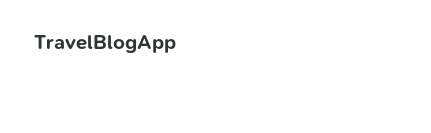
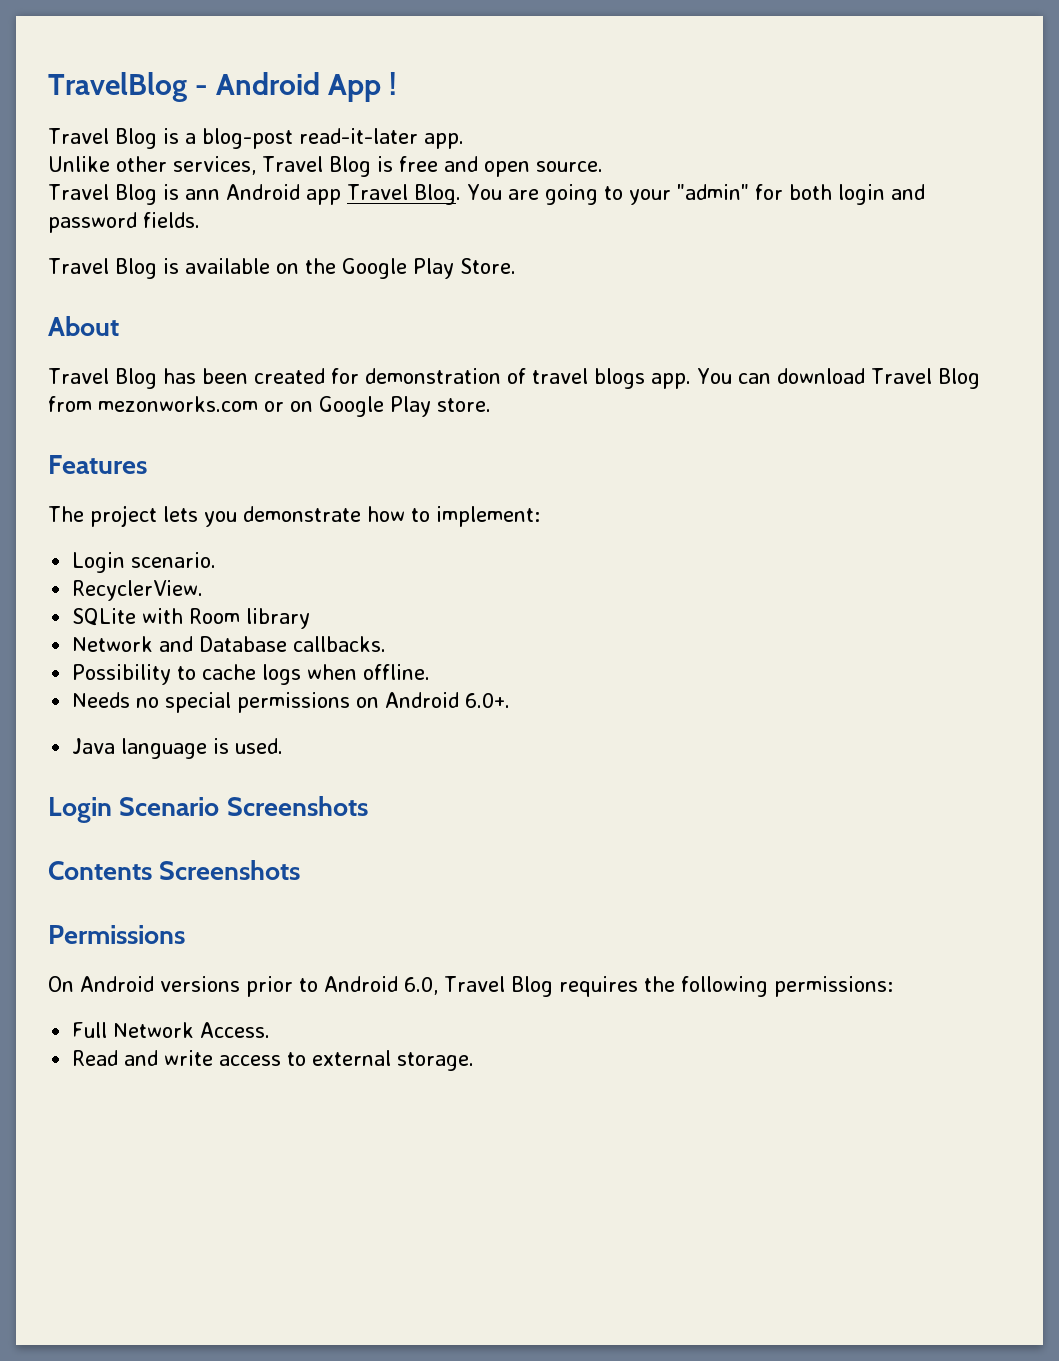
[34,35,176,53] TravelBlogApp -> [48,72,398,102] [48,128,464,149] [48,156,603,177] [48,184,925,205] [48,212,200,233] [48,258,516,279] [48,316,119,336] [48,368,980,389] [48,396,491,417] [48,455,147,474] [48,505,540,527] [72,552,217,573] [72,580,204,601] [72,608,311,629] [72,636,387,652] [72,664,431,685] [72,692,511,713] [72,738,284,759] [48,796,368,823] [48,860,301,880] [48,925,185,944] [48,976,893,997] [72,1022,271,1038] [72,1050,475,1071] TravelBlog - Android App ! // Travel Blog is a blog-post read-it-later app. // Unlike other services, Travel Blog is free and open source. // Travel Blog is ann Android app Travel Blog. You are going to your "admin" for both login and password fields. // Travel Blog is available on the Google Play Store. // About // Travel Blog has been created for demonstration of travel blogs app. You can download Travel Blog from mezonworks.com or on Google Play store. // Features // The project lets you demonstrate how to implement: // Login scenario. // RecyclerView. // SQLite with Room library // Network and Database callbacks. // Possibility to cache logs when offline. // Needs no special permissions on Android 6.0+. // Java language is used. // Login Scenario Screenshots // Contents Screenshots // Permissions // On Android versions prior to Android 6.0, Travel Blog requires the following permissions: // Full Network Access. // Read and write access to external storage.

